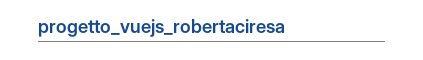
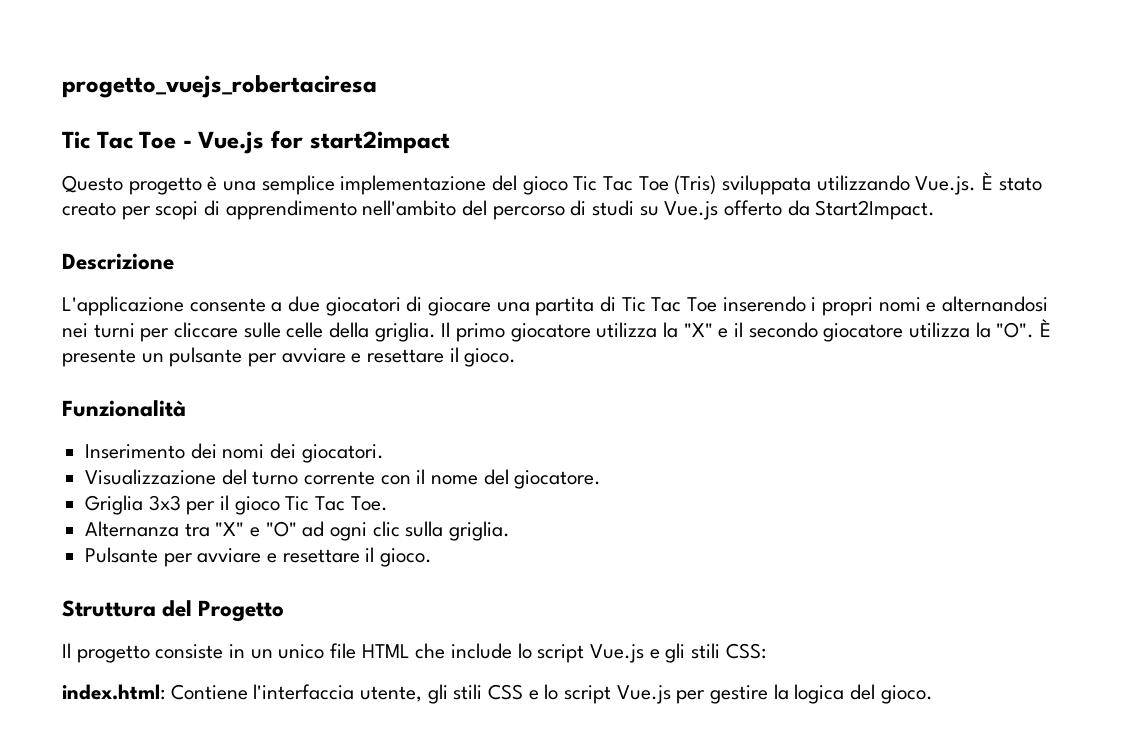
(285, 28) none -> [62,130,450,154] [62,172,1042,195] [62,200,936,220] [62,253,174,270] [62,296,1049,316] [62,319,1052,342] [62,347,517,367] [62,400,186,417] [85,443,384,463] [85,469,602,489] [85,495,388,515] [85,521,511,541] [85,547,433,567] [62,600,285,622] [62,643,766,663] [62,684,933,704] // Tic Tac Toe - Vue.js for start2impact // Questo progetto è una semplice implementazione del gioco Tic Tac Toe (Tris) sviluppata utilizzando Vue.js. È stato creato per scopi di apprendimento nell'ambito del percorso di studi su Vue.js offerto da Start2Impact. // Descrizione // L'applicazione consente a due giocatori di giocare una partita di Tic Tac Toe inserendo i propri nomi e alternandosi nei turni per cliccare sulle celle della griglia. Il primo giocatore utilizza la "X" e il secondo giocatore utilizza la "O". È presente un pulsante per avviare e resettare il gioco. // Funzionalità // Inserimento dei nomi dei giocatori. // Visualizzazione del turno corrente con il nome del giocatore. // Griglia 3x3 per il gioco Tic Tac Toe. // Alternanza tra "X" e "O" ad ogni clic sulla griglia. // Pulsante per avviare e resettare il gioco. // Struttura del Progetto // Il progetto consiste in un unico file HTML che include lo script Vue.js e gli stili CSS: // index.html: Contiene l'interfaccia utente, gli stili CSS e lo script Vue.js per gestire la logica del gioco.

